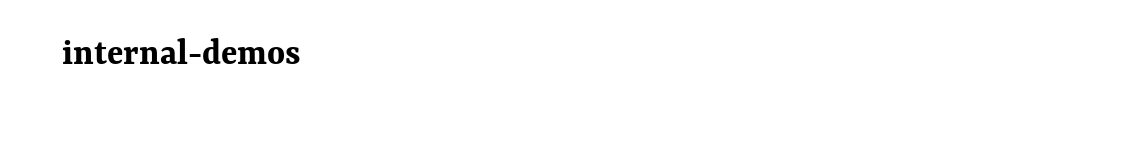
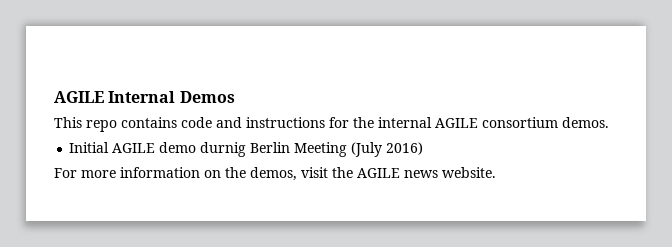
[62,38,300,64] internal-demos -> [54,91,235,103] [54,117,609,132] [69,142,424,157] [54,167,496,181] AGILE Internal Demos // This repo contains code and instructions for the internal AGILE consortium demos. // Initial AGILE demo durnig Berlin Meeting (July 2016) // For more information on the demos, visit the AGILE news website.

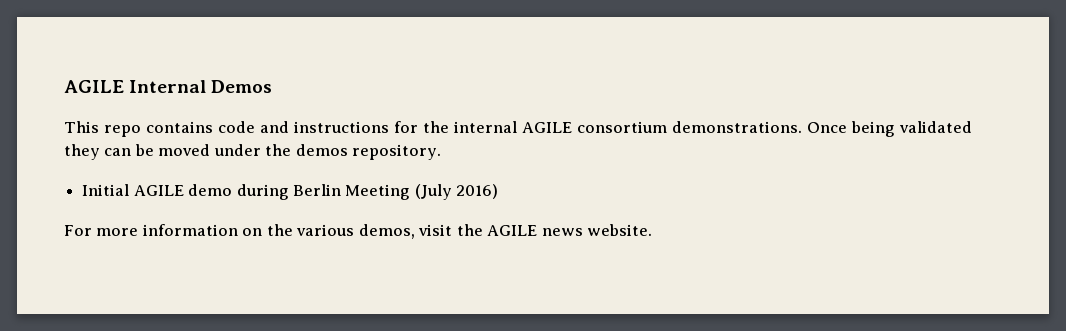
[562,117,609,128] demos. -> [672,121,972,137] [64,144,442,160] demonstrations. Once being validated they can be moved under the demos repository.
[200,142,247,157] durnig -> [236,184,289,200] during
(246, 172) none -> [296,224,355,236] various

